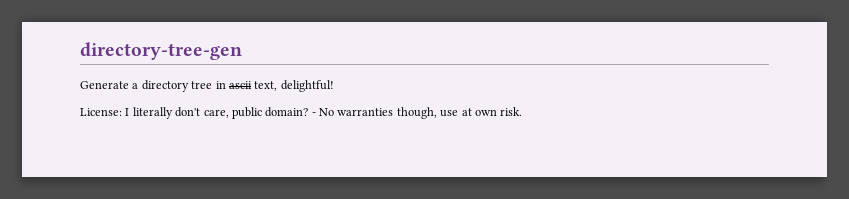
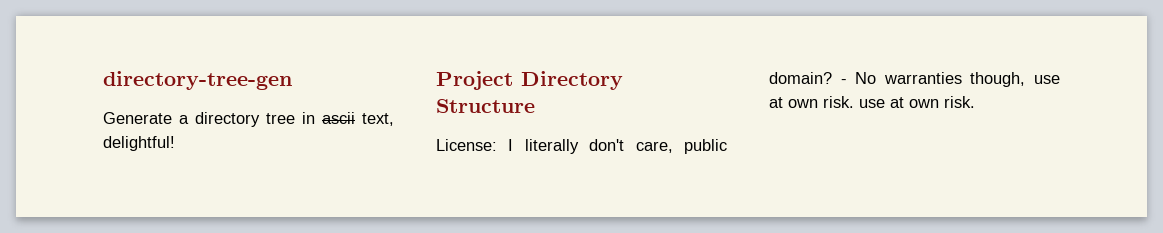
(334, 86) none -> [436,71,623,90] [436,99,535,113] // Project Directory Structure
(523, 111) none -> [859,96,975,108] use at own risk.

